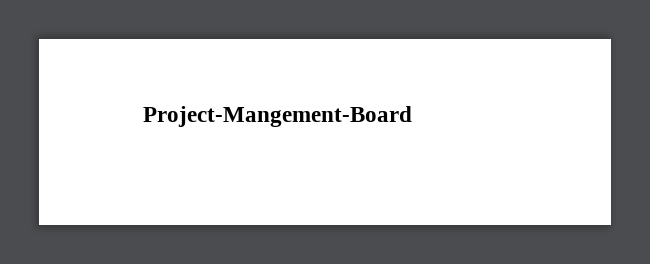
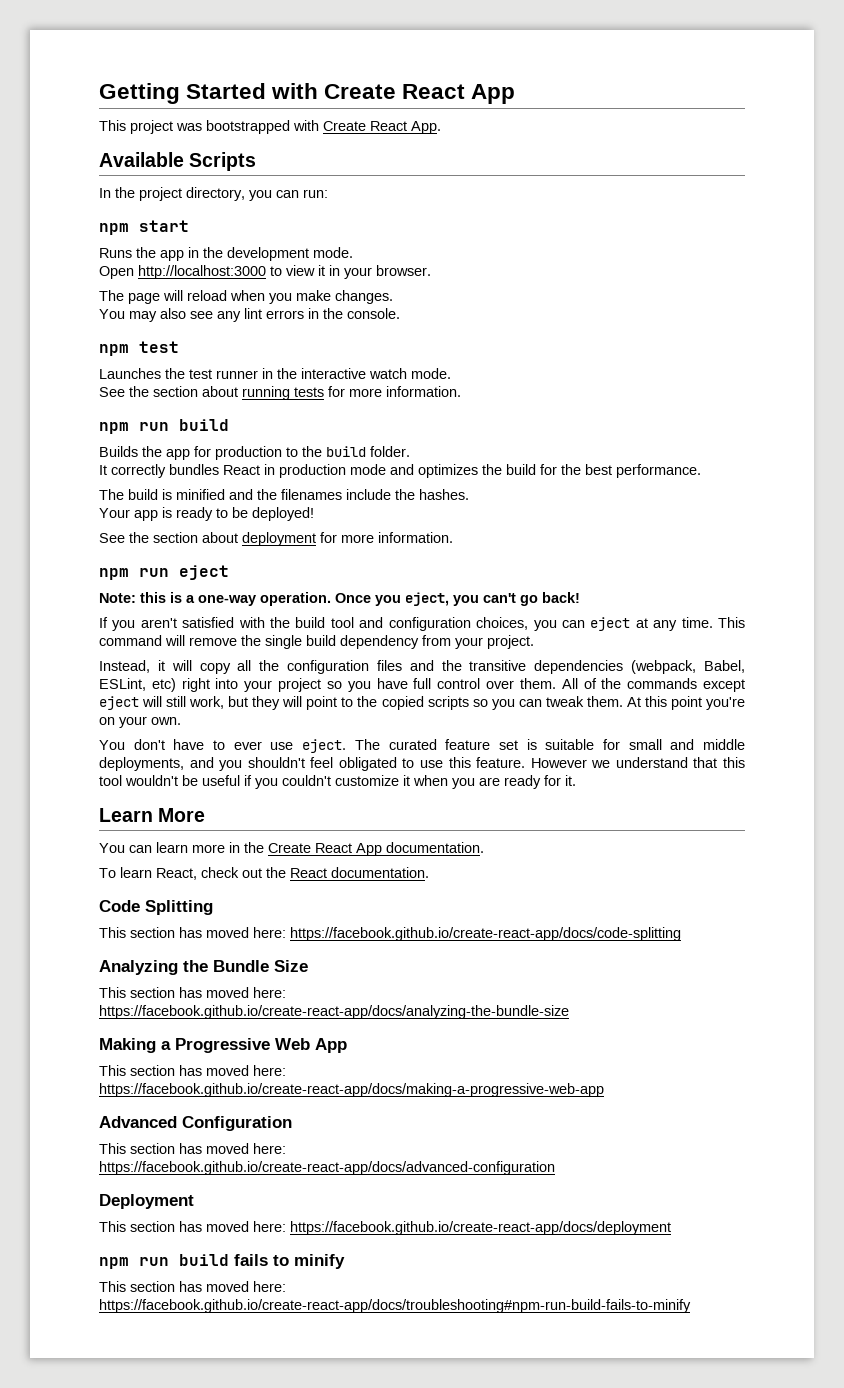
[143,106,412,127] Project-Mangement-Board -> [99,83,516,104] [99,120,441,134] [99,152,257,171] [99,187,328,201] [99,220,189,235] [99,247,353,261] [99,265,431,279] [99,290,393,304] [99,308,400,322] [99,341,179,356] [99,368,451,379] [99,386,461,400] [99,419,229,434] [99,446,410,460] [99,464,701,478] [99,489,469,500] [99,507,314,521] [99,532,453,546] [99,565,229,580] [99,592,580,606] [99,617,745,631] [99,635,534,649] [99,660,745,674] [99,678,745,692] [99,696,745,710] [99,716,181,728] [99,739,745,753] [99,757,745,771] [99,775,576,789] [99,808,206,822] [99,842,484,856] [99,867,429,880] [99,900,213,915] [99,927,681,941] [99,960,308,975] [99,987,286,998] [99,1005,569,1019] [99,1038,347,1053] [99,1065,286,1076] [99,1083,604,1097] [99,1116,292,1131] [99,1143,286,1154] [99,1161,555,1175] [99,1194,194,1209] [99,1221,671,1235] [99,1254,345,1269] [99,1281,286,1292] [99,1299,691,1313] Getting Started with Create React App // This project was bootstrapped with Create React App. // Available Scripts // In the project directory, you can run: // npm start // Runs the app in the development mode. // Open http://localhost:3000 to view it in your browser. // The page will reload when you make changes. // You may also see any lint errors in the console. // npm test // Launches the test runner in the interactive watch mode. // See the section about running tests for more information. // npm run build // Builds the app for production to the build folder. // It correctly bundles React in production mode and optimizes the build for the best performance. // The build is minified and the filenames include the hashes. // Your app is ready to be deployed! // See the section about deployment for more information. // npm run eject // Note: this is a one-way operation. Once you eject, you can't go back! // If you aren't satisfied with the build tool and configuration choices, you can eject at any time. This command will remove the single build dependency from your project. // Instead, it will copy all the configuration files and the transitive dependencies (webpack, Babel, ESLint, etc) right into your project so you have full control over them. All of the commands except eject will still work, but they will point to the copied scripts so you can tweak them. At this point you're on your own. // You don't have to ever use eject. The curated feature set is suitable for small and middle deployments, and you shouldn't feel obligated to use this feature. However we understand that this tool wouldn't be useful if you couldn't customize it when you are ready for it. // Learn More // You can learn more in the Create React App documentation. // To learn React, check out the React documentation. // Code Splitting // This section has moved here: https://facebook.github.io/create-react-app/docs/code-splitting // Analyzing the Bundle Size // This section has moved here: https://facebook.github.io/create-react-app/docs/analyzing-the-bundle-size // Making a Progressive Web App // This section has moved here: https://facebook.github.io/create-react-app/docs/making-a-progressive-web-app // Advanced Configuration // This section has moved here: https://facebook.github.io/create-react-app/docs/advanced-configuration // Deployment // This section has moved here: https://facebook.github.io/create-react-app/docs/deployment // npm run build fails to minify // This section has moved here: https://facebook.github.io/create-react-app/docs/troubleshooting#npm-run-build-fails-to-minify

